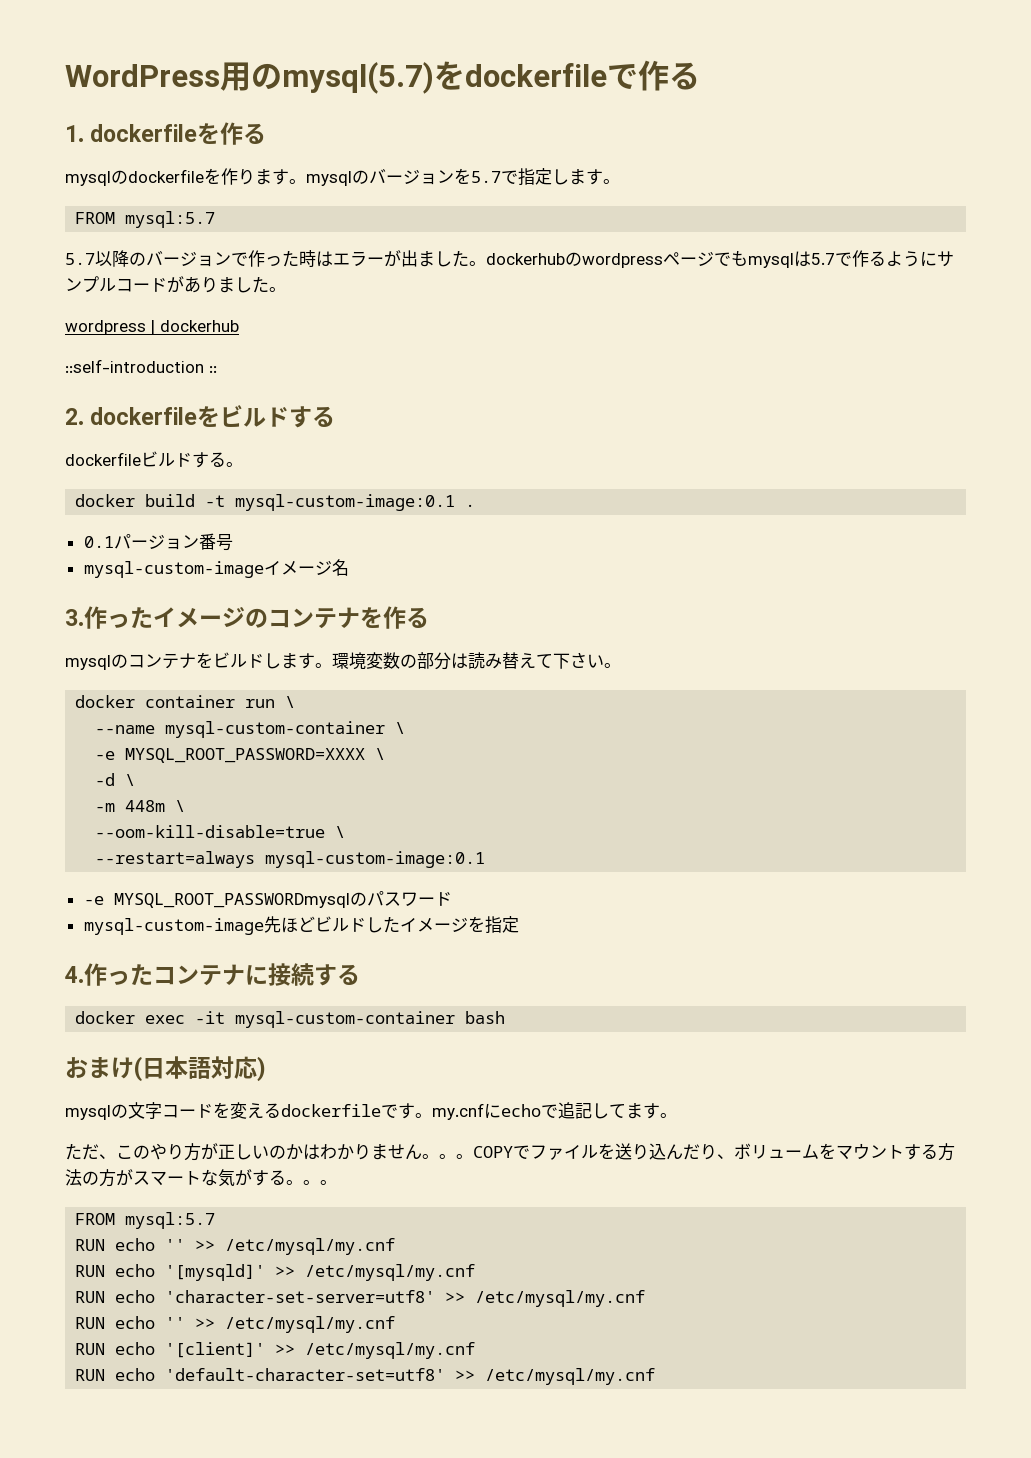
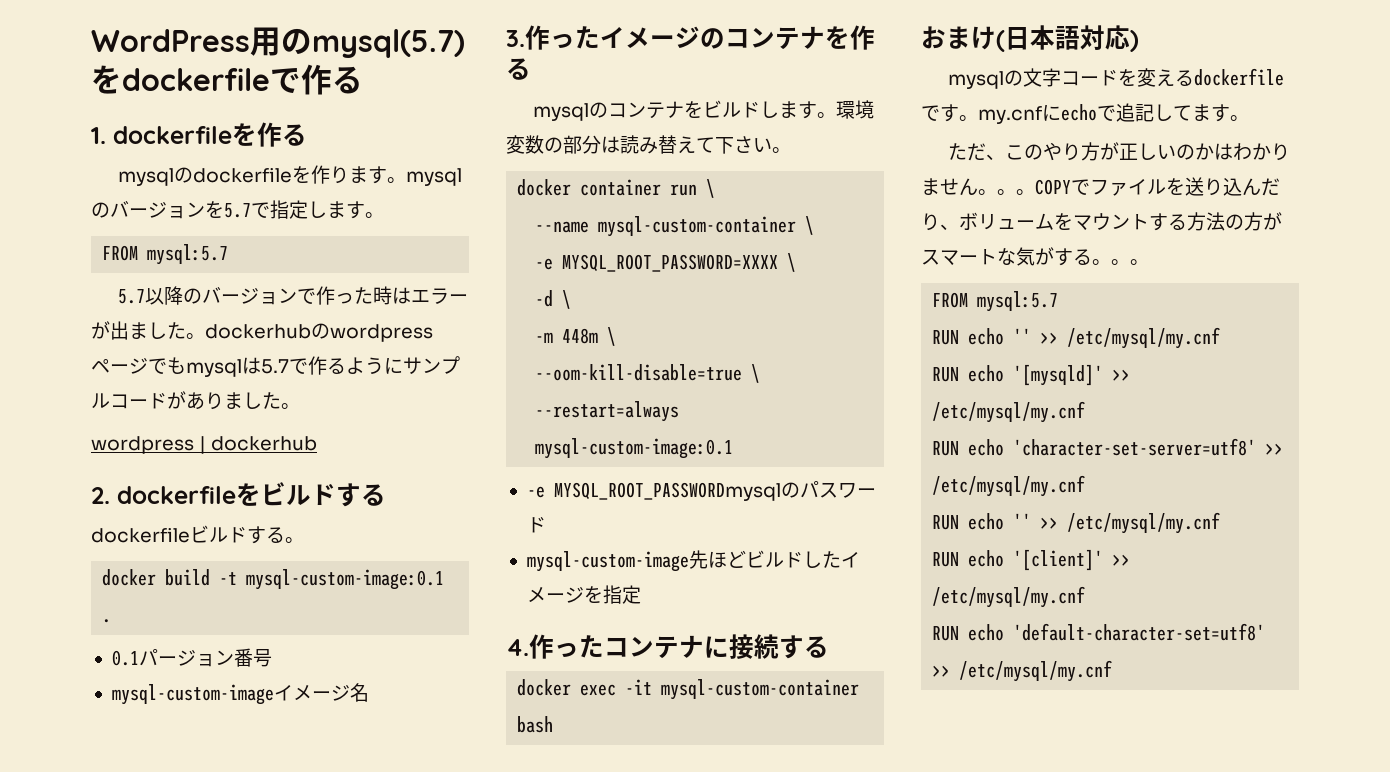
[65,359,217,373] // ::self-introduction :: -> (318, 443) none

